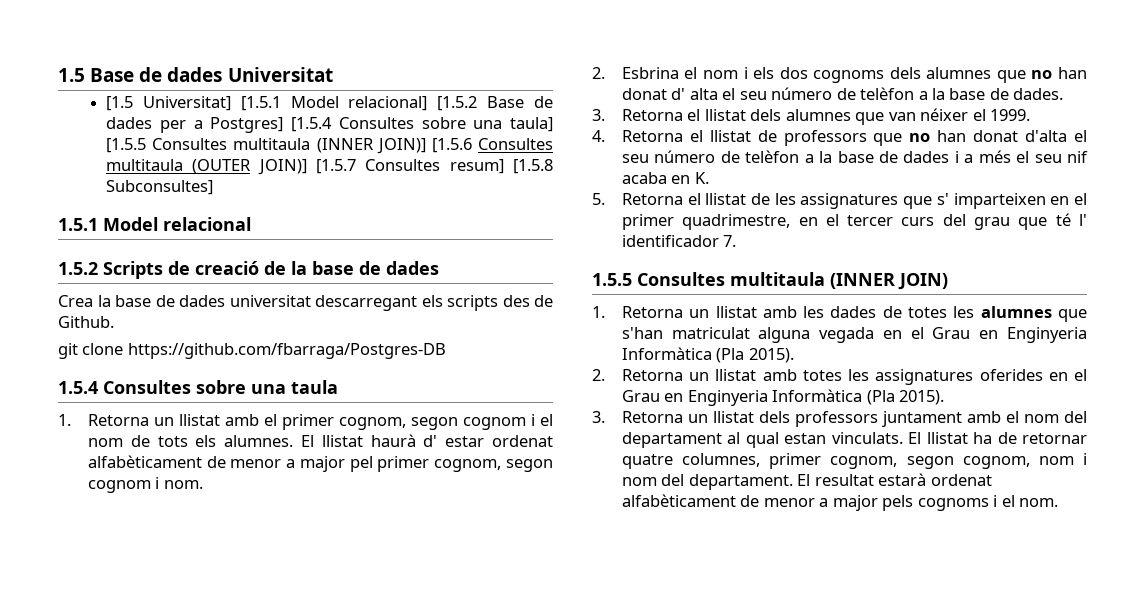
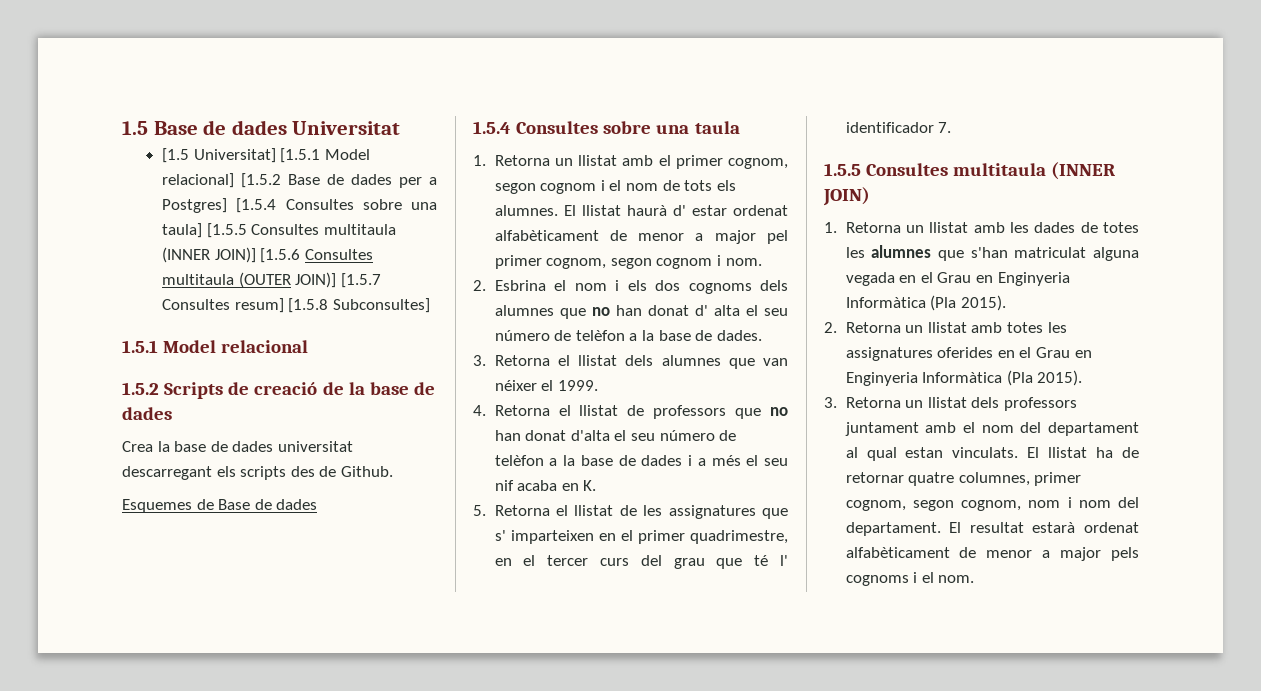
[58,343,446,359] git clone https://github.com/fbarraga/Postgres-DB -> [122,499,318,513] Esquemes de Base de dades

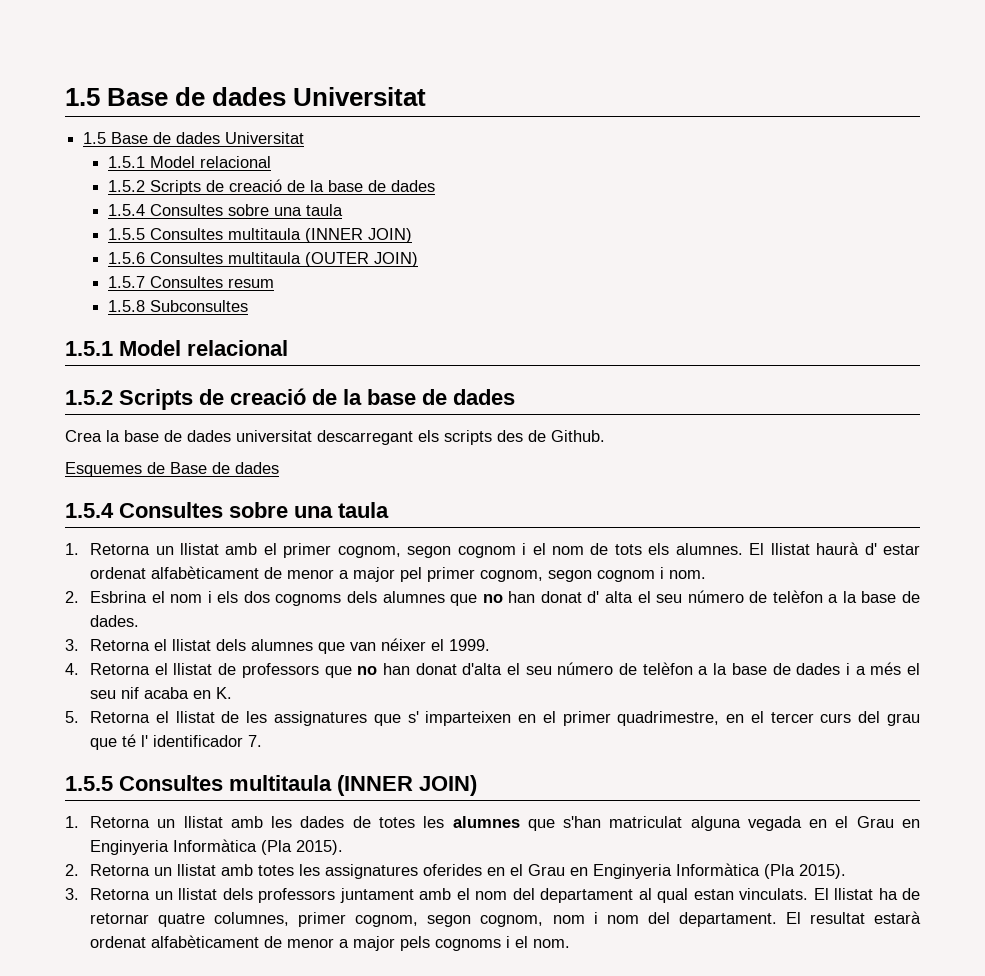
[122,120,401,135] [162,148,371,163] [162,173,437,188] [162,198,437,213] [162,223,397,238] [162,247,301,263] 1.5 Base de dades Universitat // [1.5 Universitat] [1.5.1 Model relacional] [1.5.2 Base de dades per a Postgres] [1.5.4 Consultes sobre una taula] [1.5.5 Consultes multitaula (INNER JOIN)] [1.5.6 -> [65,87,427,106] [83,132,305,144] [108,156,272,168] [108,179,436,195] [108,204,344,216] [108,228,413,243] [108,252,146,264] 1.5 Base de dades Universitat // 1.5 Base de dades Universitat // 1.5.1 Model relacional // 1.5.2 Scripts de creació de la base de dades // 1.5.4 Consultes sobre una taula // 1.5.5 Consultes multitaula (INNER JOIN) // 1.5.6
[295,272,382,288] [162,298,431,313] JOIN)] [1.5.7 Consultes resum] [1.5.8 Subconsultes] -> [374,252,419,267] [108,276,275,288] [108,300,249,312] JOIN) // 1.5.7 Consultes resum // 1.5.8 Subconsultes

